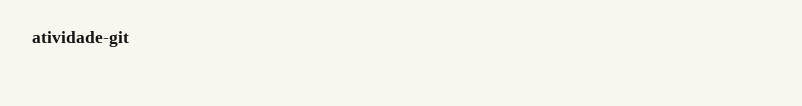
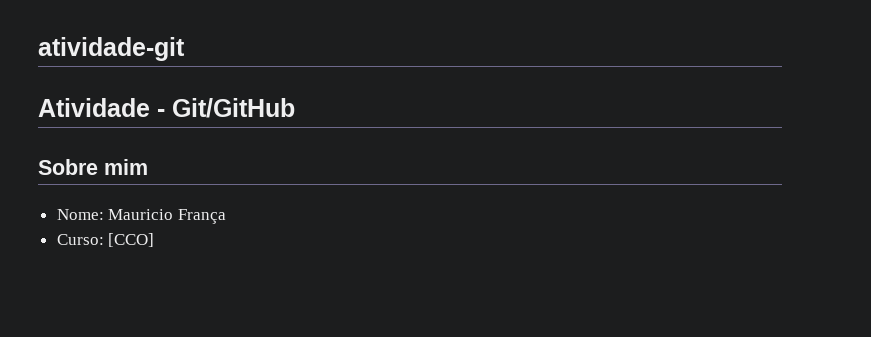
(129, 39) none -> [38,98,295,118] [38,159,148,175] [56,209,226,224] [56,233,155,247] // Atividade - Git/GitHub // Sobre mim // Nome: Mauricio França // Curso: [CCO]

